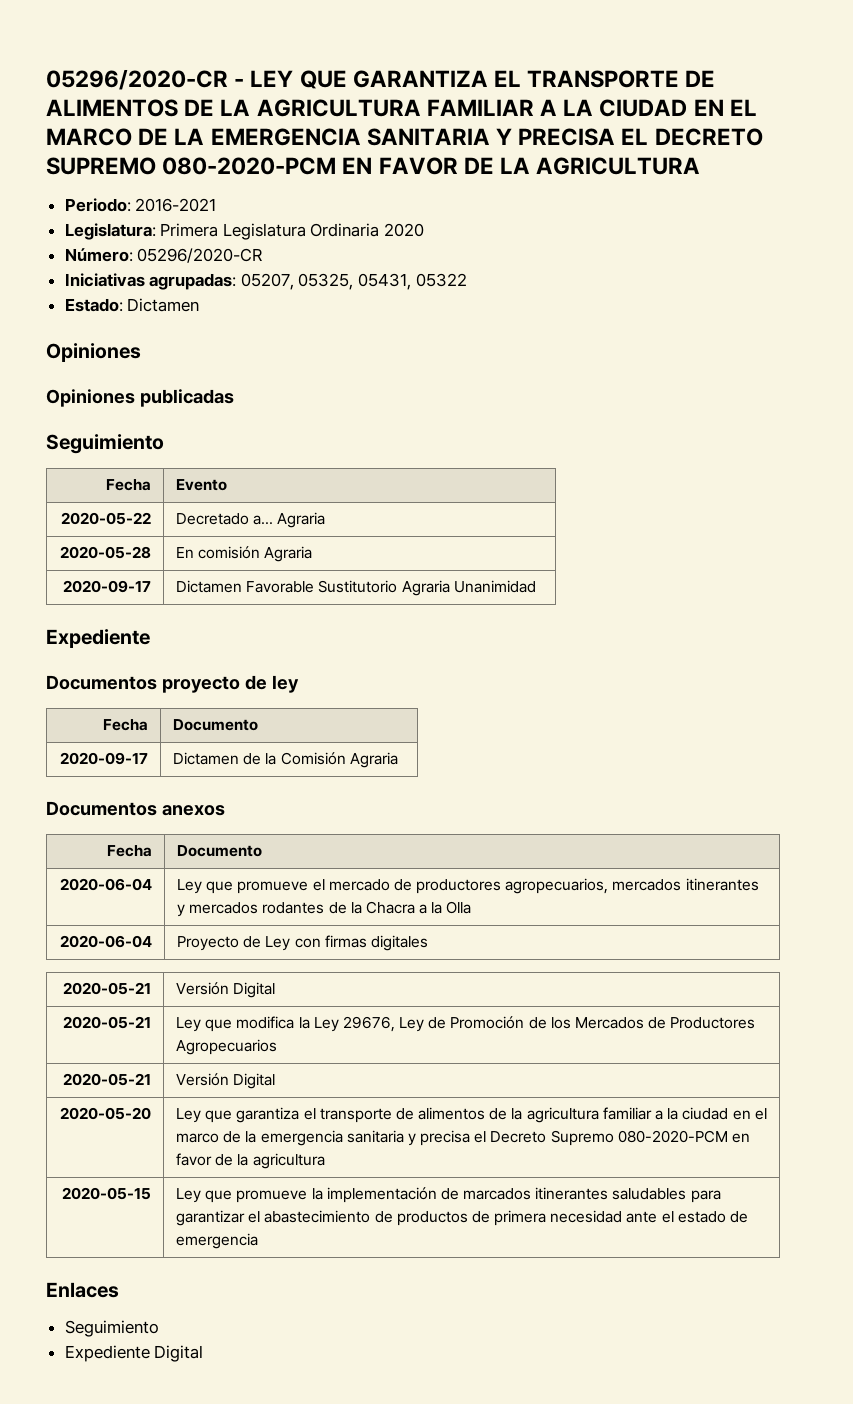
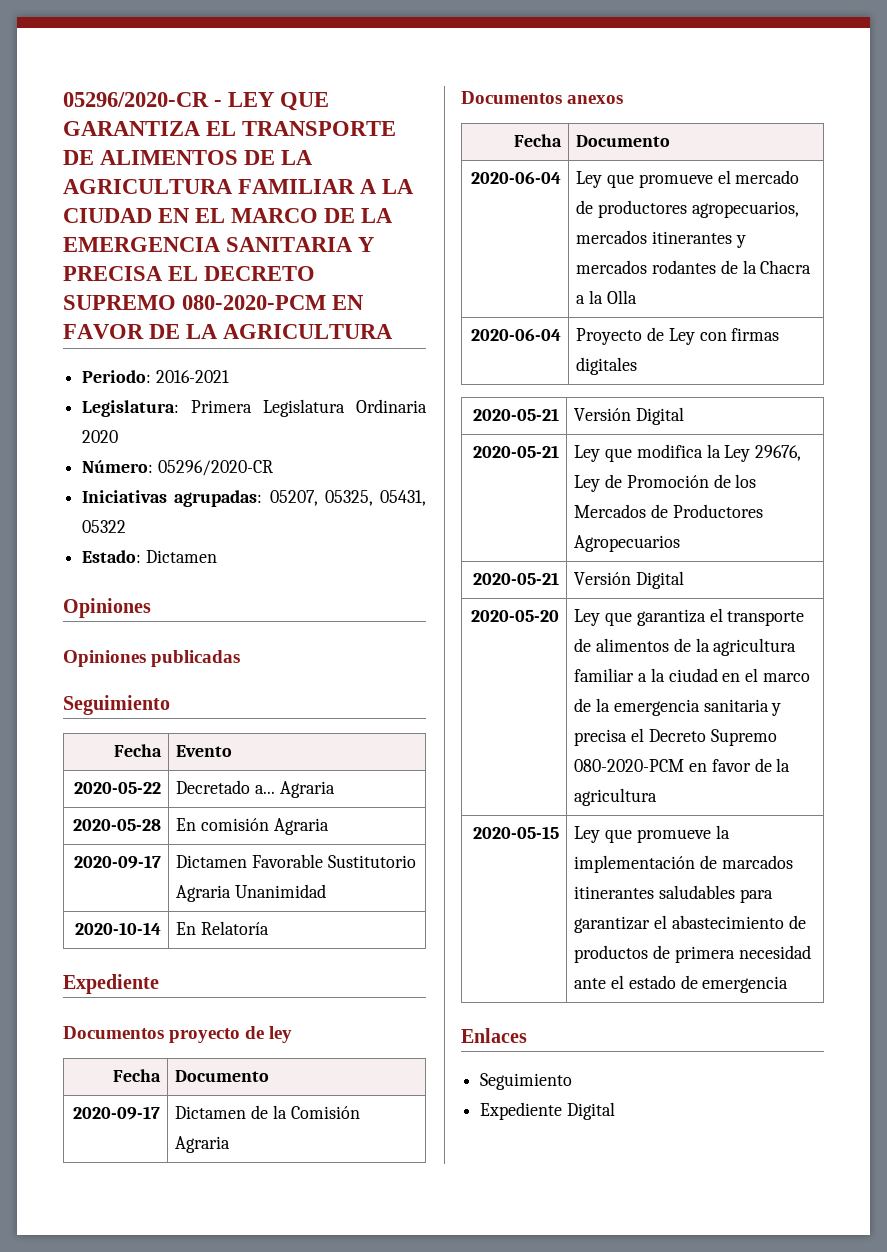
(536, 586) none -> [74,922,161,935] [176,921,270,935] // 2020-10-14 | En Relatoría

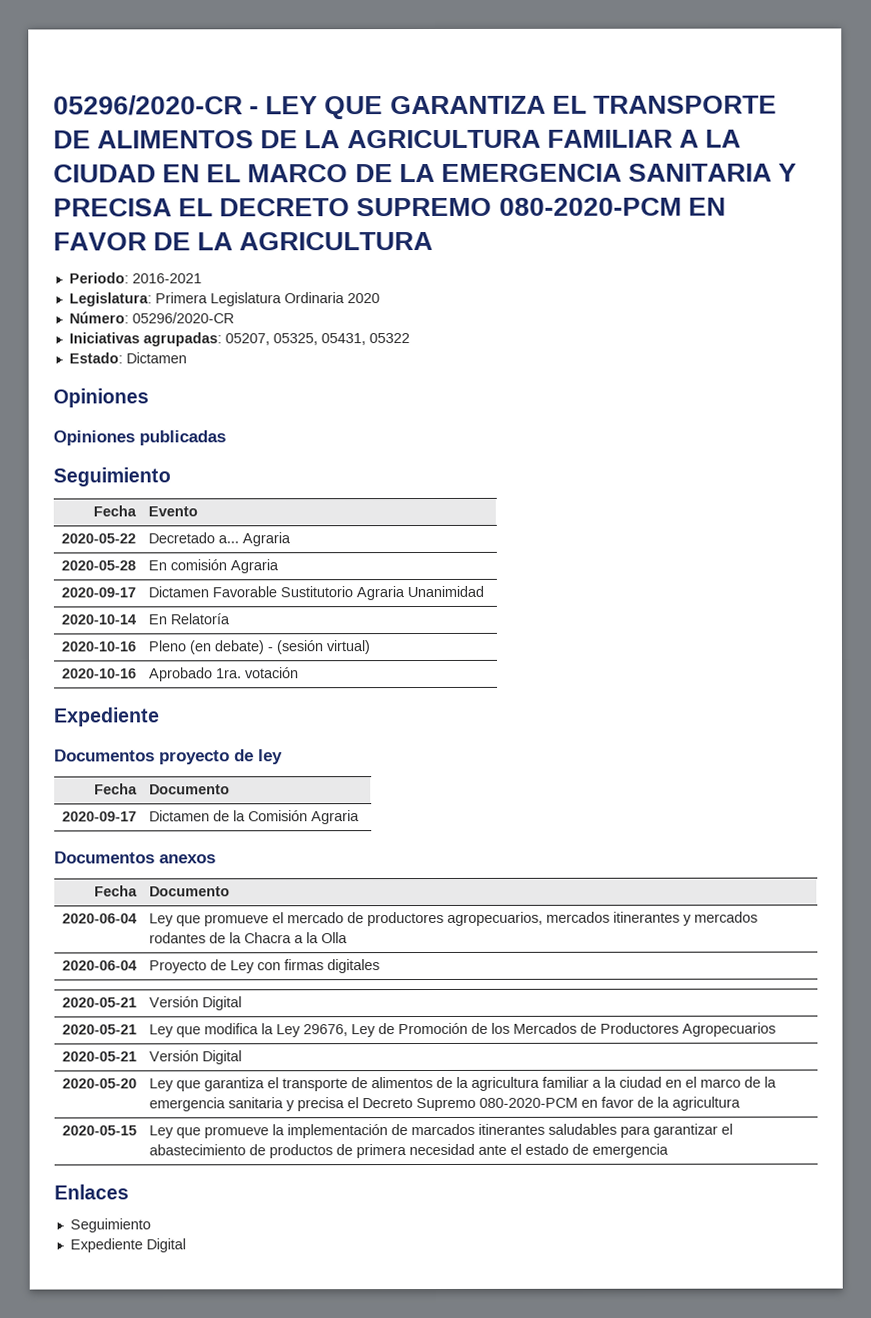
(270, 928) none -> [61,641,137,652] [147,640,370,655] [62,668,138,679] [148,667,299,682] // 2020-10-16 | Pleno (en debate) - (sesión virtual) // 2020-10-16 | Aprobado 1ra. votación

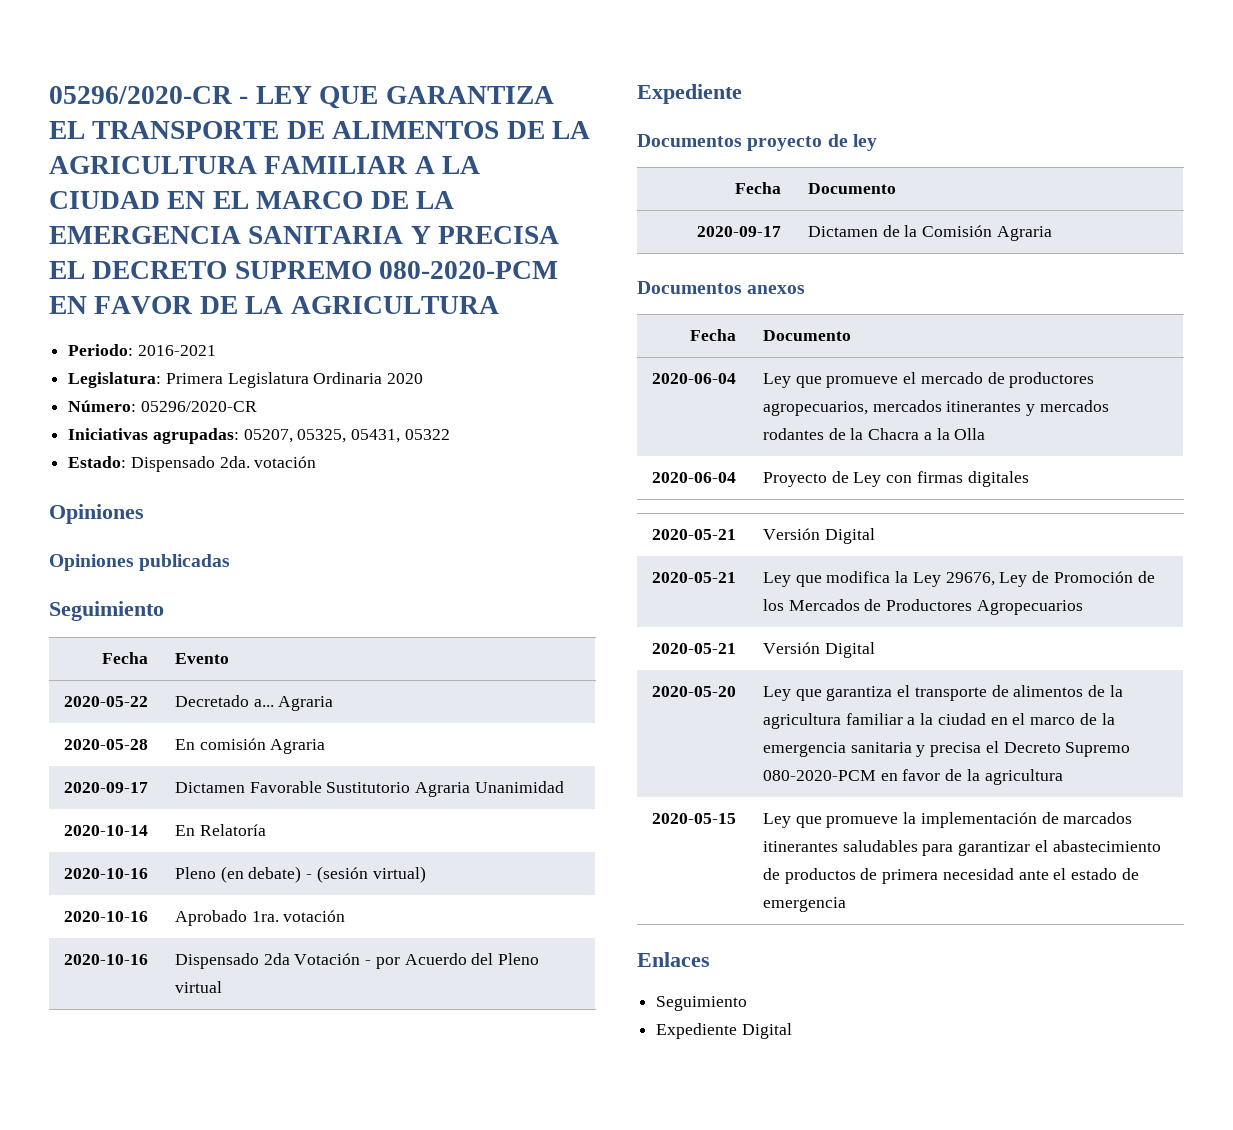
[125,352,187,364] Dictamen -> [130,456,317,472] Dispensado 2da. votación
(299, 673) none -> [64,954,149,965] [174,953,540,969] [174,981,222,993] // 2020-10-16 | Dispensado 2da Votación - por Acuerdo del Pleno virtual

